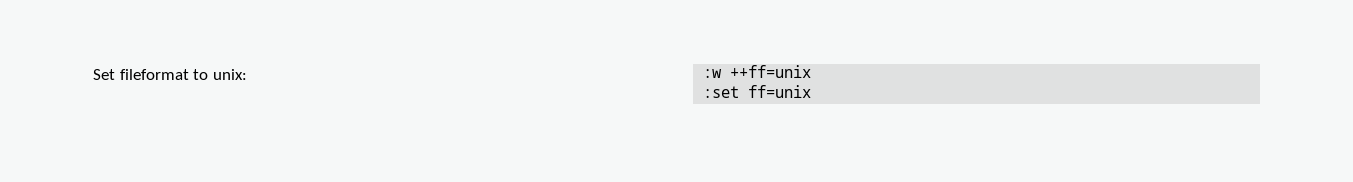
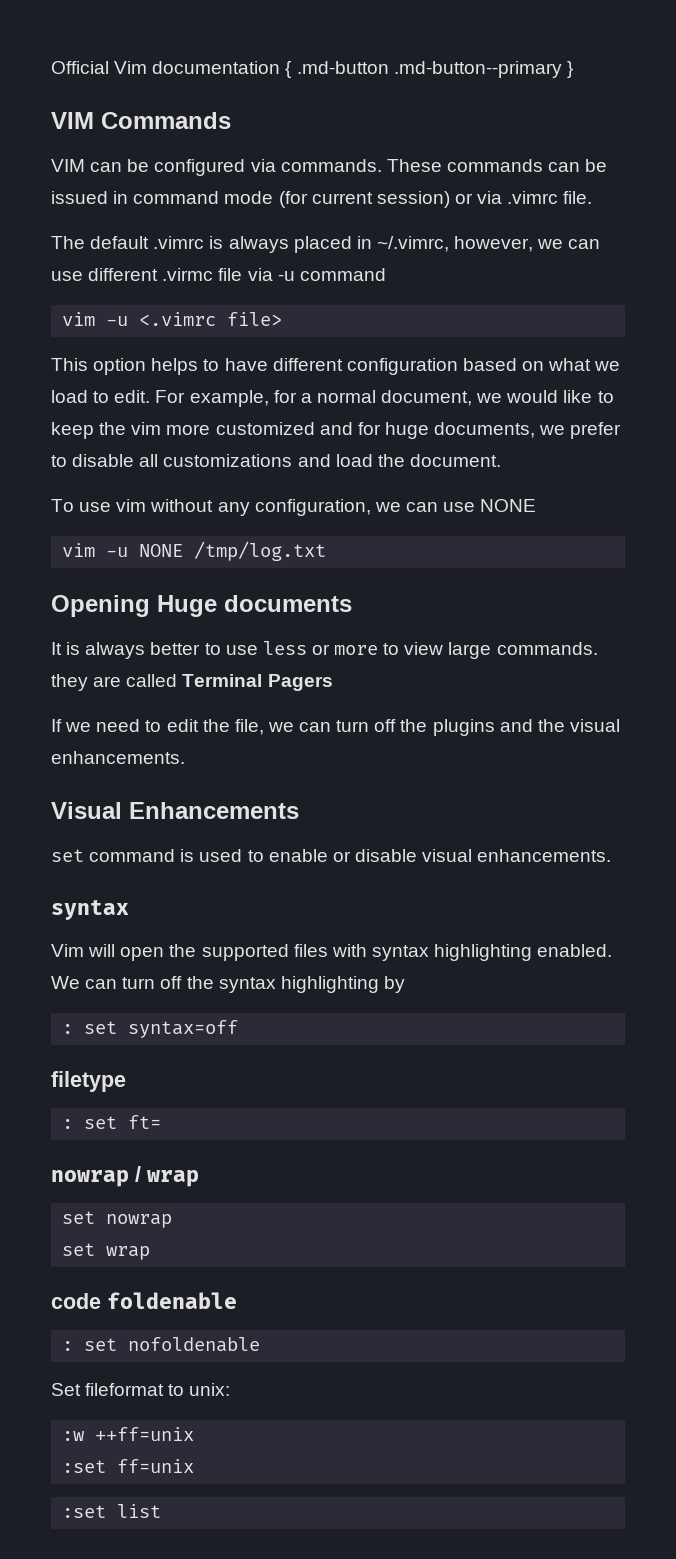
(93, 74) none -> [51,61,573,78] [51,112,231,129] [51,159,608,176] [51,191,593,208] [51,236,601,253] [51,268,386,281] [62,312,283,326] [51,358,621,375] [51,390,614,407] [51,422,622,439] [51,454,501,467] [51,499,537,516] [62,541,327,561] [51,595,352,617] [51,641,598,659] [51,674,333,691] [51,719,620,736] [51,751,185,764] [51,802,299,819] [51,849,612,862] [51,900,129,920] [51,944,613,961] [51,976,405,993] [62,1020,239,1038] [51,1071,126,1092] [62,1115,162,1129] [51,1166,199,1187] [62,1211,173,1228] [62,1243,151,1260] [51,1292,237,1309] [62,1337,261,1352] Official Vim documentation { .md-button .md-button--primary } // VIM Commands // VIM can be configured via commands. These commands can be issued in command mode (for current session) or via .vimrc file. // The default .vimrc is always placed in ~/.vimrc, however, we can use different .virmc file via -u command // vim -u <.vimrc file> // This option helps to have different configuration based on what we load to edit. For example, for a normal document, we would like to keep the vim more customized and for huge documents, we prefer to disable all customizations and load the document. // To use vim without any configuration, we can use NONE // vim -u NONE /tmp/log.txt // Opening Huge documents // It is always better to use less or more to view large commands. they are called Terminal Pagers // If we need to edit the file, we can turn off the plugins and the visual enhancements. // Visual Enhancements // set command is used to enable or disable visual enhancements. // syntax // Vim will open the supported files with syntax highlighting enabled. We can turn off the syntax highlighting by // : set syntax=off // filetype // : set ft= // nowrap / wrap // set nowrap // set wrap // code foldenable // : set nofoldenable //
(812, 91) none -> [62,1504,162,1518] // :set list

